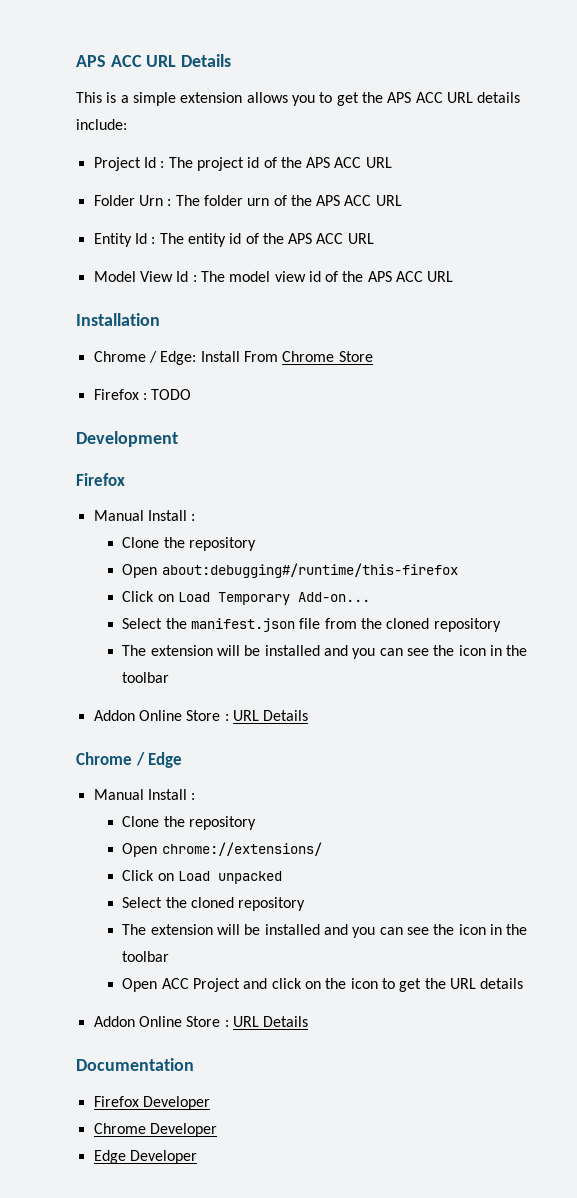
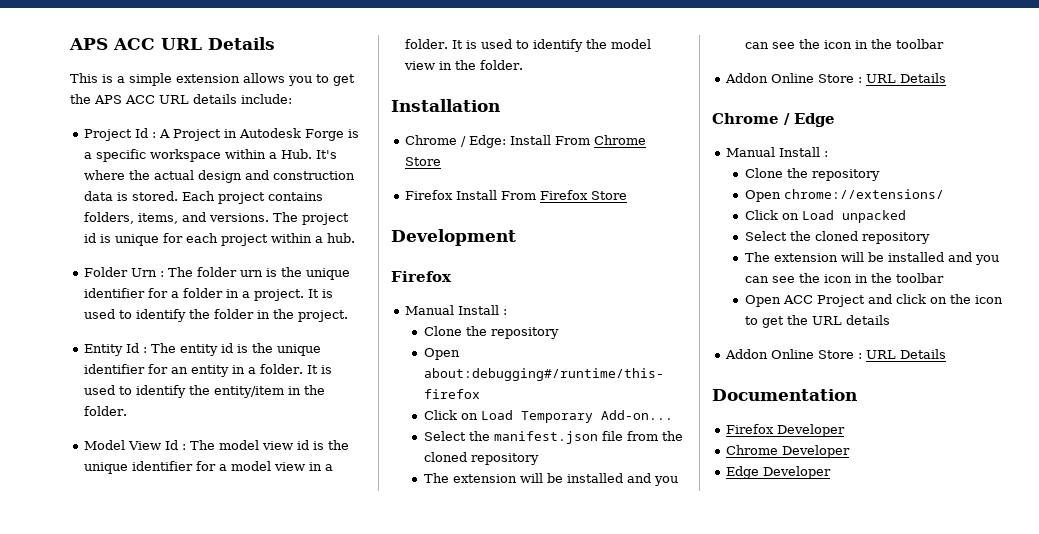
[168,157,392,171] The project id of the APS ACC URL -> [159,128,360,141] [84,149,338,162] [84,170,356,183] [84,191,324,204] [84,212,350,225] [84,233,356,246] A Project in Autodesk Forge is a specific workspace within a Hub. It's where the actual design and construction data is stored. Each project contains folders, items, and versions. The project id is unique for each project within a hub.
[273,195,402,206] of the APS ACC URL -> [266,267,351,280] [84,288,334,301] [84,309,349,322] is the unique identifier for a folder in a project. It is used to identify the folder in the project.
[245,233,374,244] of the APS ACC URL -> [237,343,322,356] [84,364,333,377] [84,385,326,398] [84,406,128,416] is the unique identifier for an entity in a folder. It is used to identify the entity/item in the folder.
[325,271,454,282] of the APS ACC URL -> [313,440,350,450] [84,461,334,474] [405,39,652,52] [404,60,524,70] is the unique identifier for a model view in a folder. It is used to identify the model view in the folder.
[142,389,192,400] : TODO -> [456,190,628,200] Install From Firefox Store

